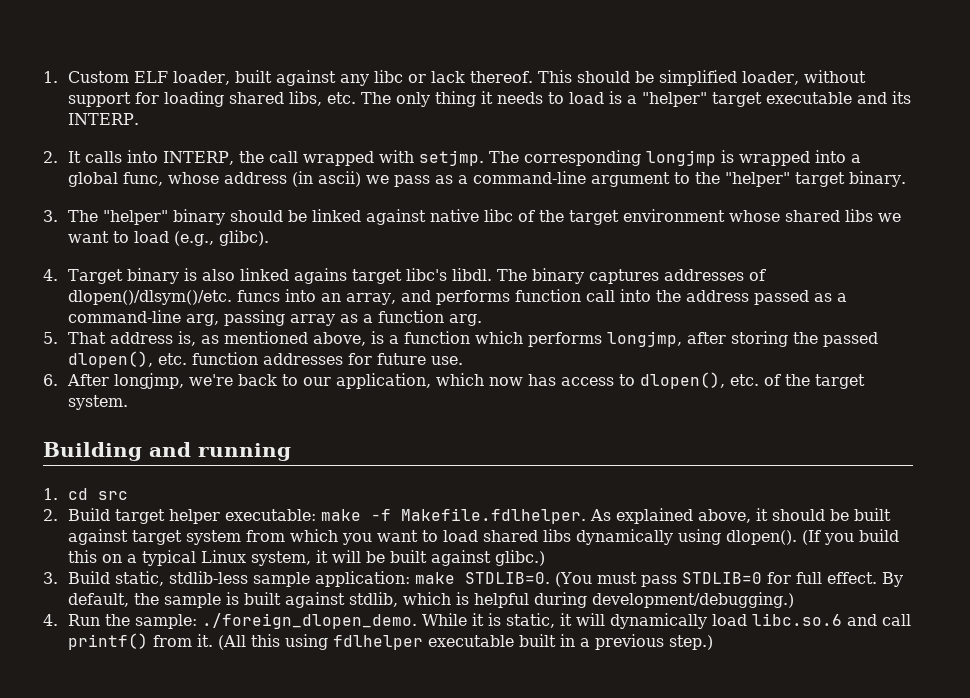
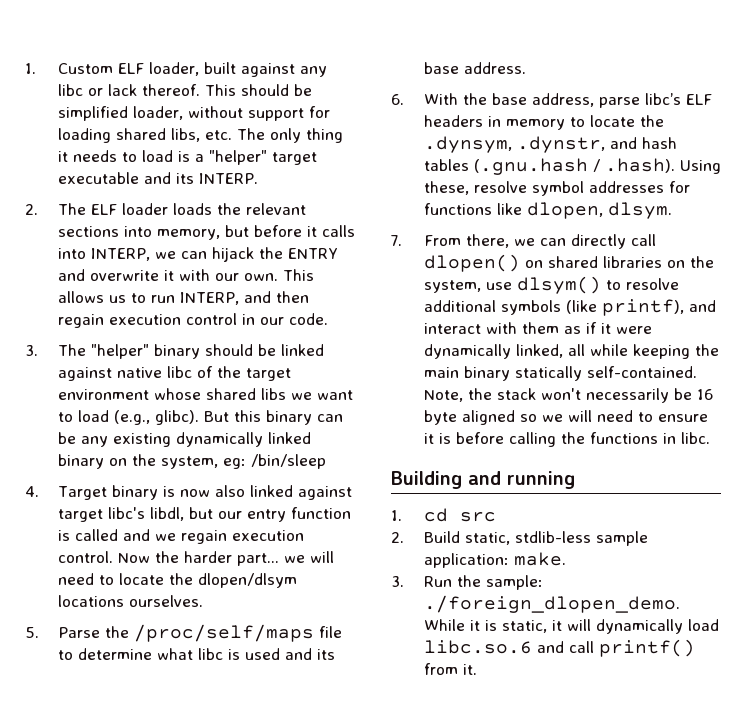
[67,150,861,166] [67,171,906,187] It calls into INTERP, the call wrapped with setjmp. The corresponding longjmp is wrapped into a global func, whose address (in ascii) we pass as a command-line argument to the "helper" target binary. -> [57,203,306,215] [57,225,355,240] [57,247,338,262] [57,269,314,281] [57,291,309,305] [57,313,328,328] The ELF loader loads the relevant sections into memory, but before it calls into INTERP, we can hijack the ENTRY and overwrite it with our own. This allows us to run INTERP, and then regain execution control in our code.
(269, 238) none -> [203,410,343,425] [57,432,311,447] [57,454,326,469] But this binary can be any existing dynamically linked binary on the system, eg: /bin/sleep
(197, 274) none -> [179,489,210,497] now
[293,268,347,284] agains -> [297,486,352,500] against
[451,268,766,284] [67,289,847,305] [67,310,482,326] [43,331,878,347] [67,351,463,368] [43,372,865,389] [67,395,128,410] libdl. The binary captures addresses of dlopen()/dlsym()/etc. funcs into an array, and performs function call into the address passed as a command-line arg, passing array as a function arg. // 5. That address is, as mentioned above, is a function which performs longjmp, after storing the passed dlopen(), etc. function addresses for future use. // 6. After longjmp, we're back to our application, which now has access to dlopen(), etc. of the target system. -> [149,507,351,522] [57,529,304,544] [57,551,334,566] [57,573,297,588] [57,595,203,607] [25,624,342,642] [57,648,335,660] [423,62,526,74] [391,93,712,108] [423,115,664,130] [423,136,677,153] [423,158,721,175] [423,181,690,196] [423,202,672,219] [391,234,656,249] [423,254,714,272] [423,276,679,294] [423,299,716,316] [423,322,652,334] [423,344,719,359] [423,366,697,381] [423,388,713,403] [423,410,708,425] [423,432,710,447] libdl, but our entry function is called and we regain execution control. Now the harder part... we will need to locate the dlopen/dlsym locations ourselves. // 5. Parse the /proc/self/maps file to determine what libc is used and its base address. // 6. With the base address, parse libc’s ELF headers in memory to locate the .dynsym, .dynstr, and hash tables (.gnu.hash / .hash). Using these, resolve symbol addresses for functions like dlopen, dlsym. // 7. From there, we can directly call dlopen() on shared libraries on the system, use dlsym() to resolve additional symbols (like printf), and interact with them as if it were dynamically linked, all while keeping the main binary statically self-contained. Note, the stack won't necessarily be 16 byte aligned so we will need to ensure it is before calling the functions in libc.
[114,508,891,524] [67,529,899,545] [67,550,545,566] [43,571,903,587] [67,592,794,608] [43,614,58,626] target helper executable: make -f Makefile.fdlhelper. As explained above, it should be built against target system from which you want to load shared libs dynamically using dlopen(). (If you build this on a typical Linux system, it will be built against glibc.) // 3. Build static, stdlib-less sample application: make STDLIB=0. (You must pass STDLIB=0 for full effect. By default, the sample is built against stdlib, which is helpful during development/debugging.) // 4. -> [464,531,648,546] [423,552,566,568] [391,576,404,587] static, stdlib-less sample application: make. // 3.
[217,634,713,650] (All this using fdlhelper executable built in a previous step.) -> (477, 669) none

